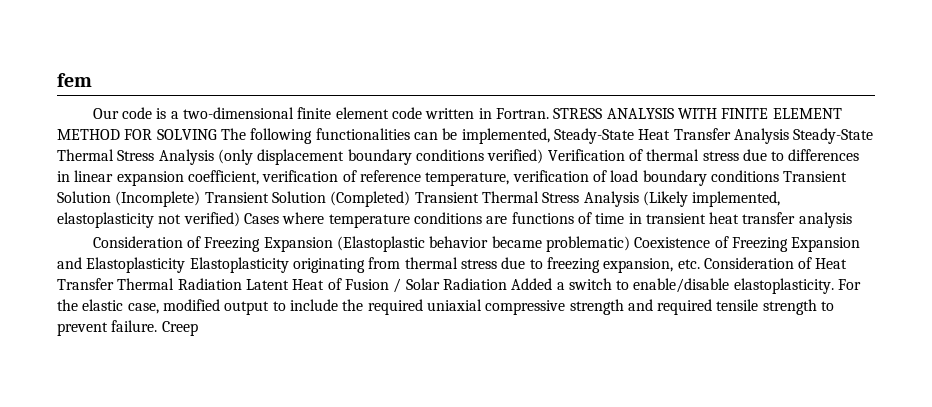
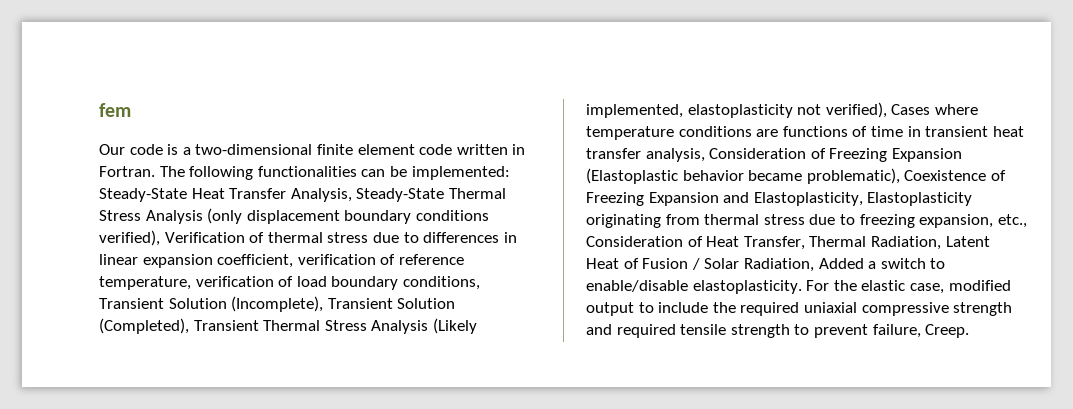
[553,108,842,119] [57,129,217,140] STRESS ANALYSIS WITH FINITE ELEMENT METHOD FOR SOLVING -> (155, 171) none
[461,128,550,144] implemented, -> [411,166,510,180] implemented:
[733,128,789,144] Analysis -> [290,188,352,202] Analysis,
[487,149,544,164] verified) -> [99,230,160,246] verified),
[710,170,848,182] [57,191,411,207] conditions Transient Solution (Incomplete) Transient Solution (Completed) -> [402,276,480,290] [99,296,456,312] [99,318,189,334] conditions, Transient Solution (Incomplete), Transient Solution (Completed),
[183,212,240,227] verified) -> [825,102,887,118] verified),
[798,212,852,228] analysis // -> [645,148,705,162] analysis,
[546,236,631,252] problematic) -> [806,168,900,184] problematic),
[86,257,186,273] Elastoplasticity -> [753,192,863,206] Elastoplasticity,
[677,259,700,269] etc. -> [997,214,1027,228] etc.,
[57,278,242,290] Transfer Thermal Radiation -> [743,236,941,250] Transfer, Thermal Radiation,
[442,278,507,290] Radiation -> [743,258,814,272] Radiation,
[111,320,198,336] failure. Creep -> [872,324,970,338] failure, Creep.

